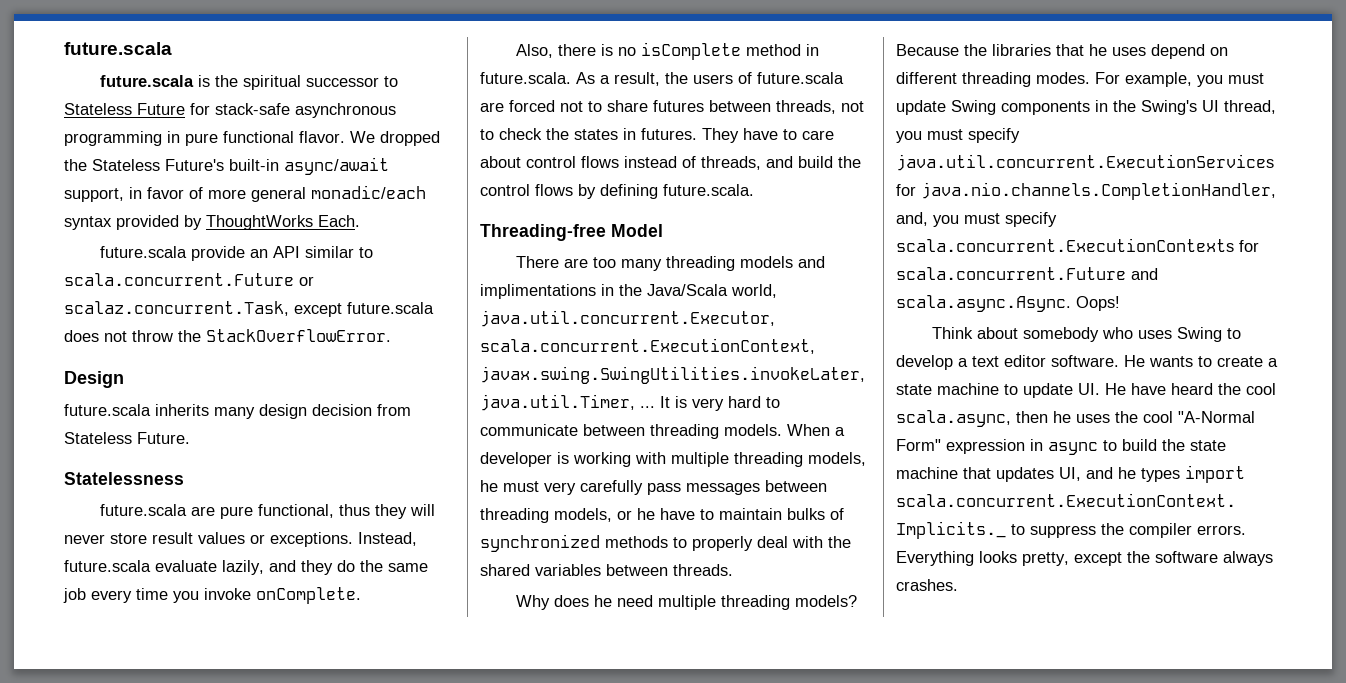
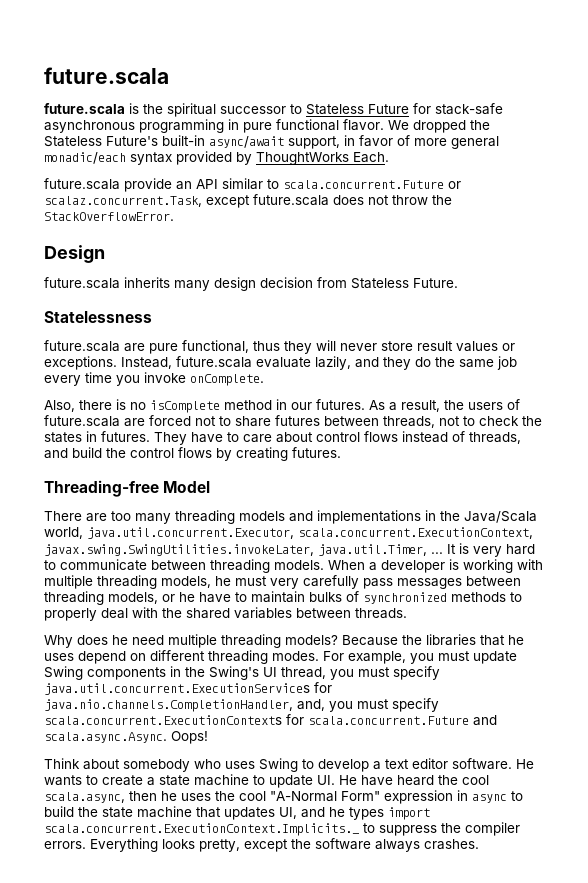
[480,72,571,84] future.scala. -> [291,399,365,410] our futures.
[600,184,754,199] defining future.scala. -> [236,447,341,461] creating futures.
[480,284,596,299] implimentations -> [317,510,421,524] implementations

